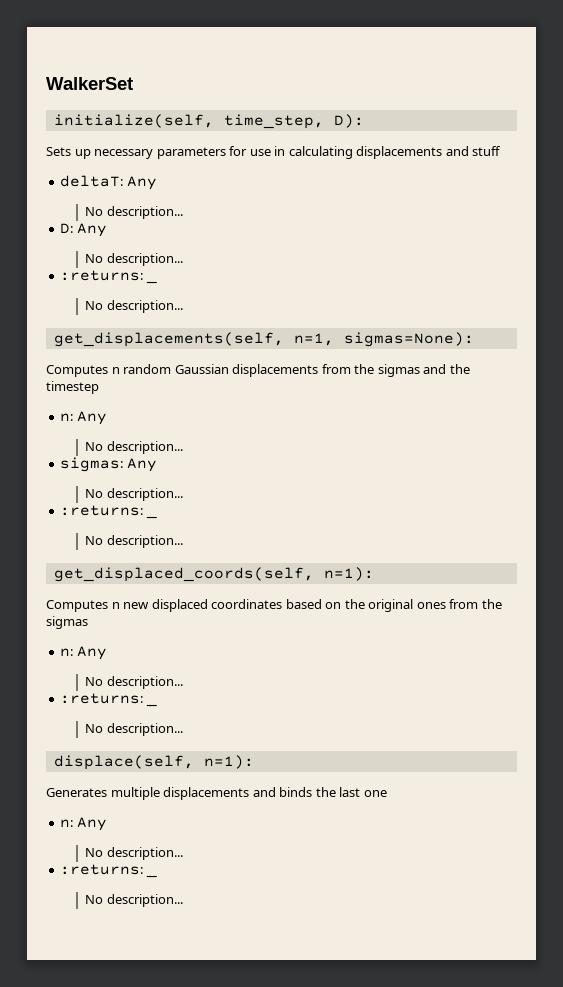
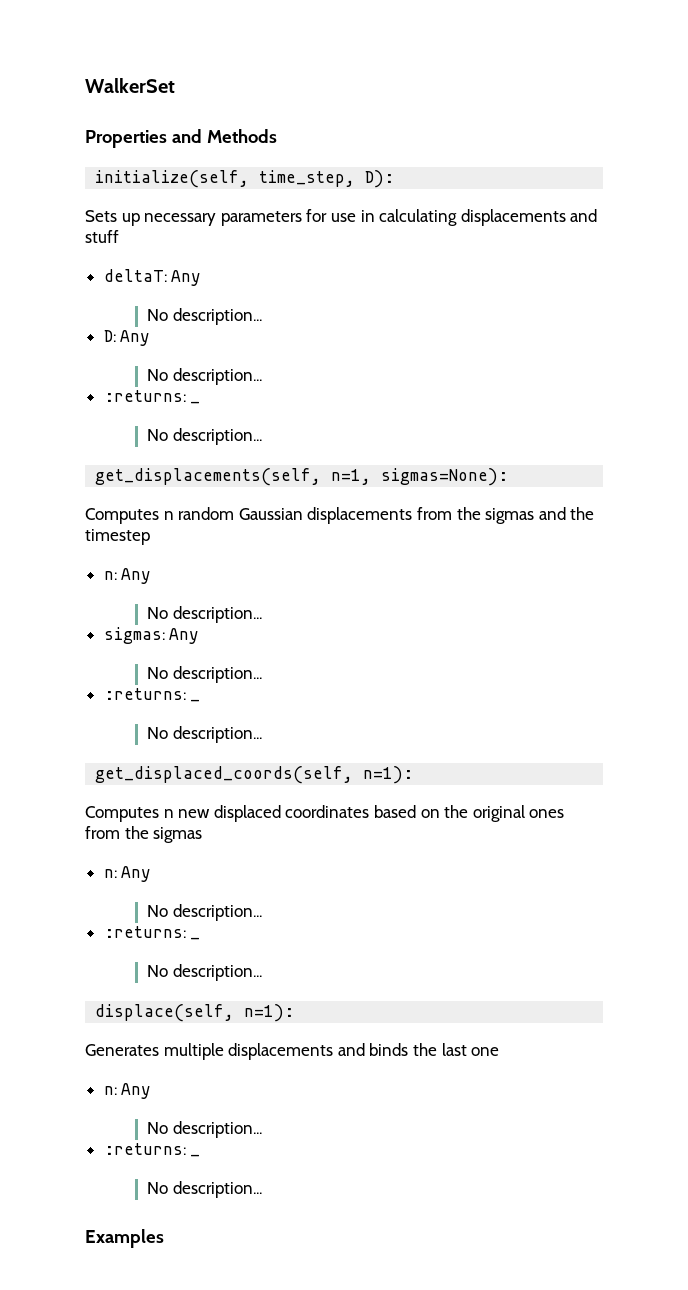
(133, 83) none -> [85,129,277,148] // Properties and Methods
(183, 900) none -> [85,1229,164,1248] // Examples

